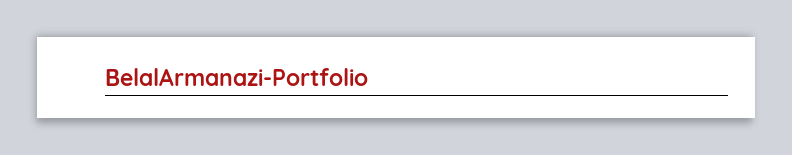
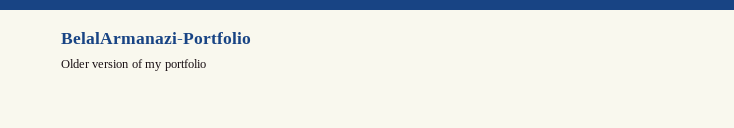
(368, 77) none -> [61,59,206,71] // Older version of my portfolio

